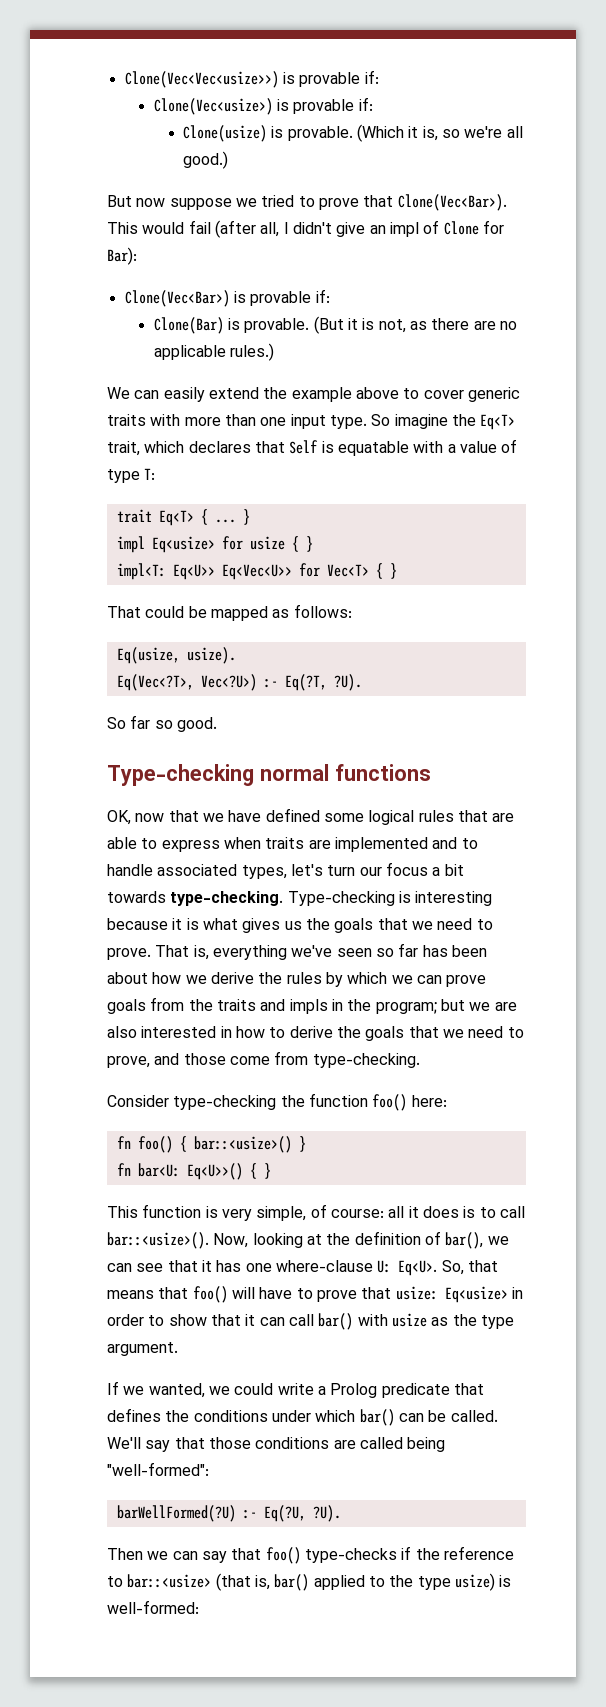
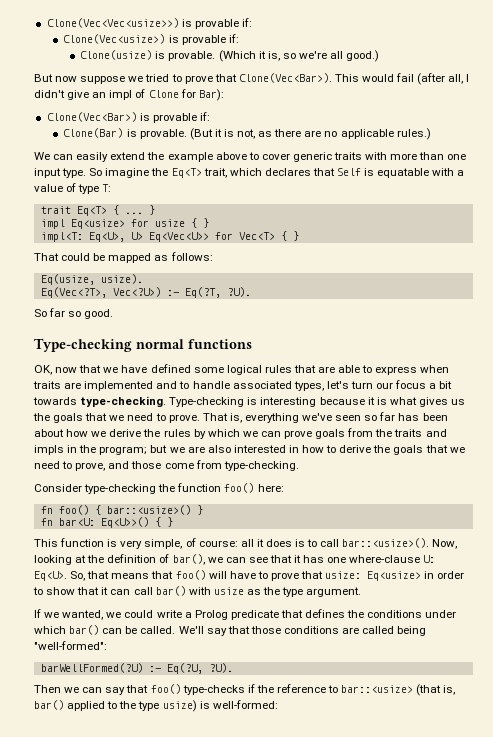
[172,564,215,580] Eq<U>> -> [88,232,143,242] Eq<U>, U>

